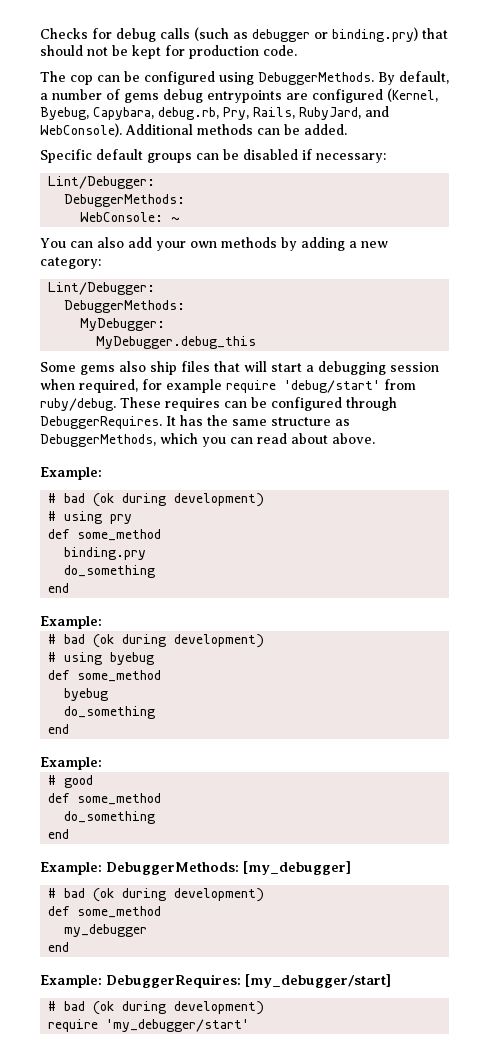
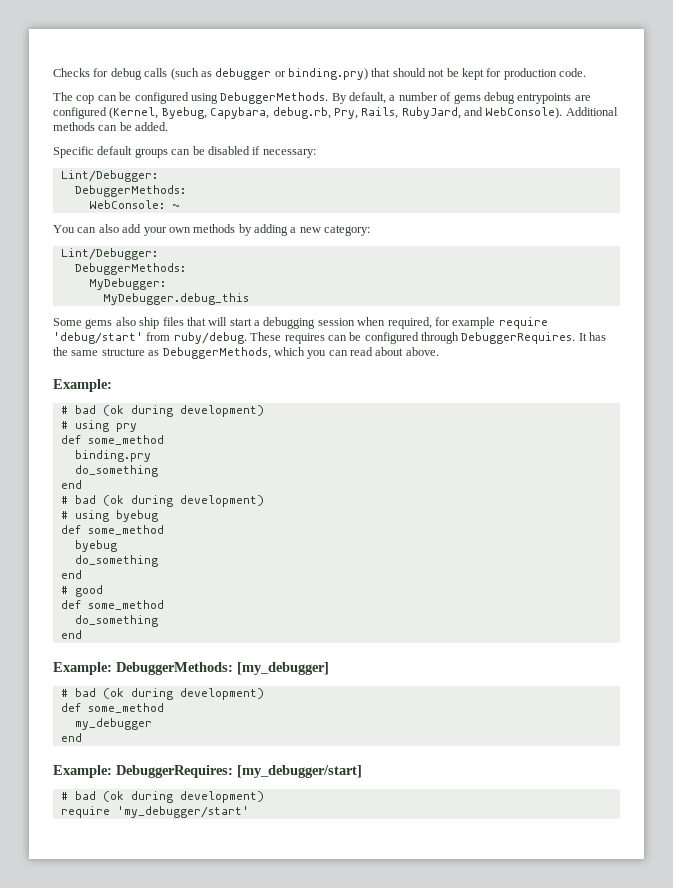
[40,616,102,629] // Example: -> (82, 484) none
[40,757,102,770] // Example: -> (82, 574) none

